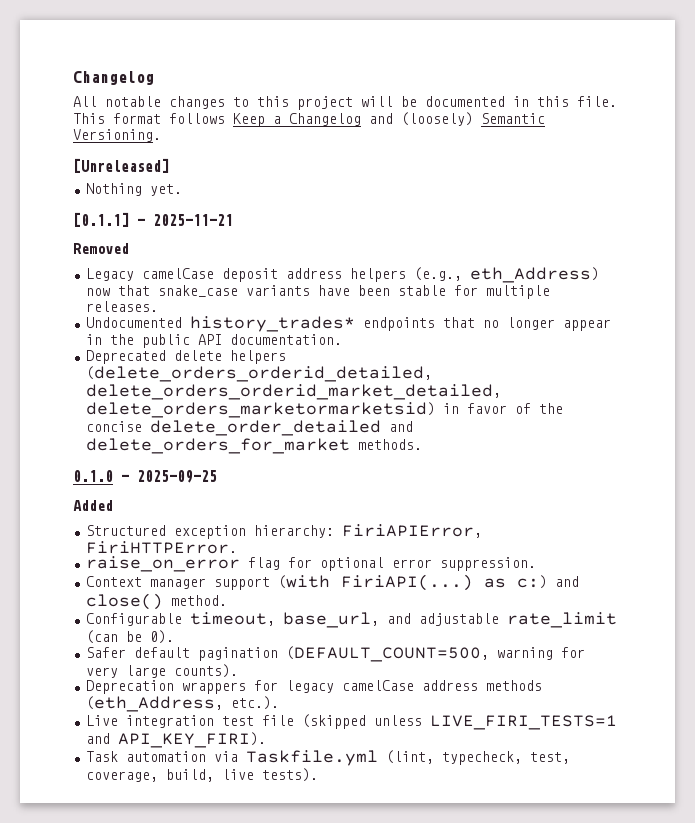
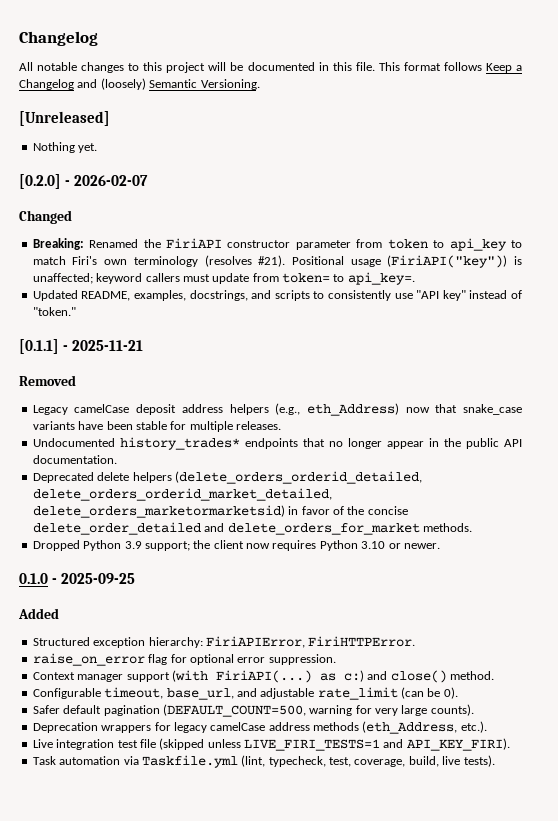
(182, 190) none -> [19,174,149,189] [19,210,72,224] [32,238,523,251] [32,255,522,268] [32,272,415,285] [32,290,522,301] [32,307,76,316] // [0.2.0] - 2026-02-07 // Changed // Breaking: Renamed the FiriAPI constructor parameter from token to api_key to match Firi's own terminology (resolves #21). Positional usage (FiriAPI("key")) is unaffected; keyword callers must update from token= to api_key=. // Updated README, examples, docstrings, and scripts to consistently use "API key" instead of "token."
(422, 444) none -> [32,540,440,551] // Dropped Python 3.9 support; the client now requires Python 3.10 or newer.

